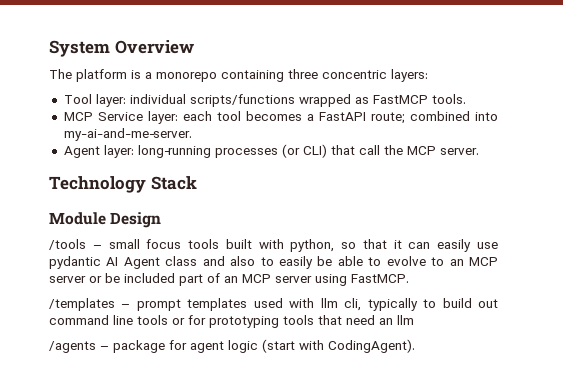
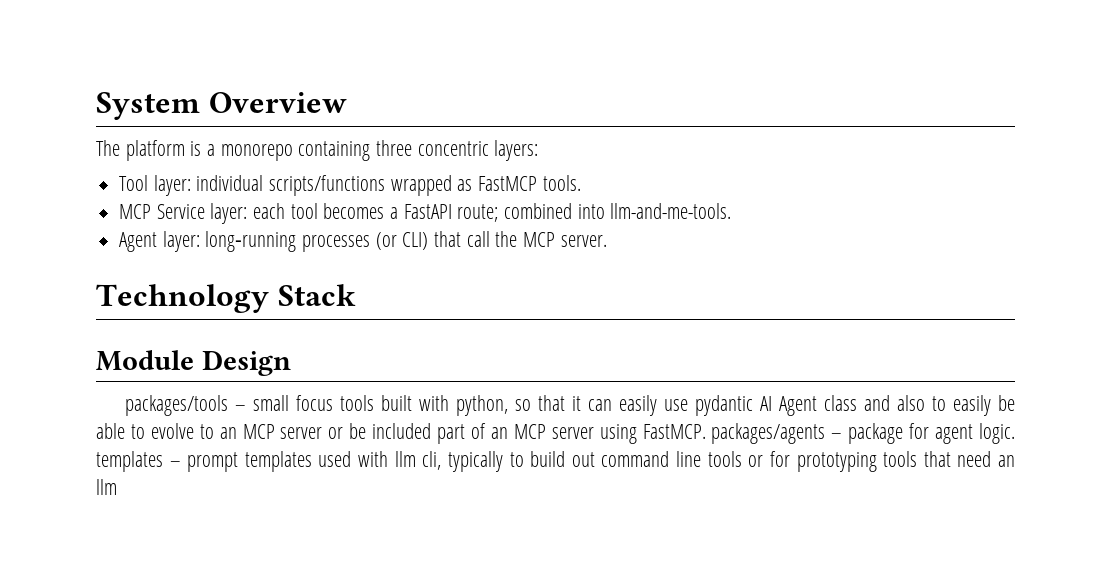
[63,128,192,141] my-ai-and-me‑server. -> [610,203,732,219] llm-and-me-tools.
[49,239,86,250] /tools -> [124,395,228,416] packages/tools
[49,298,115,311] // /templates -> [711,423,1016,444] [96,451,163,472] packages/agents – package for agent logic. templates
[49,339,415,353] // /agents – package for agent logic (start with CodingAgent). -> (117, 487) none

